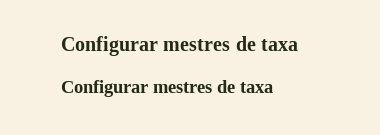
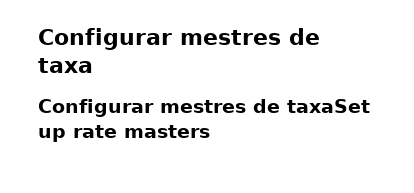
[240,82,273,93] taxa -> [287,99,370,113] [38,125,210,142] taxaSet up rate masters

